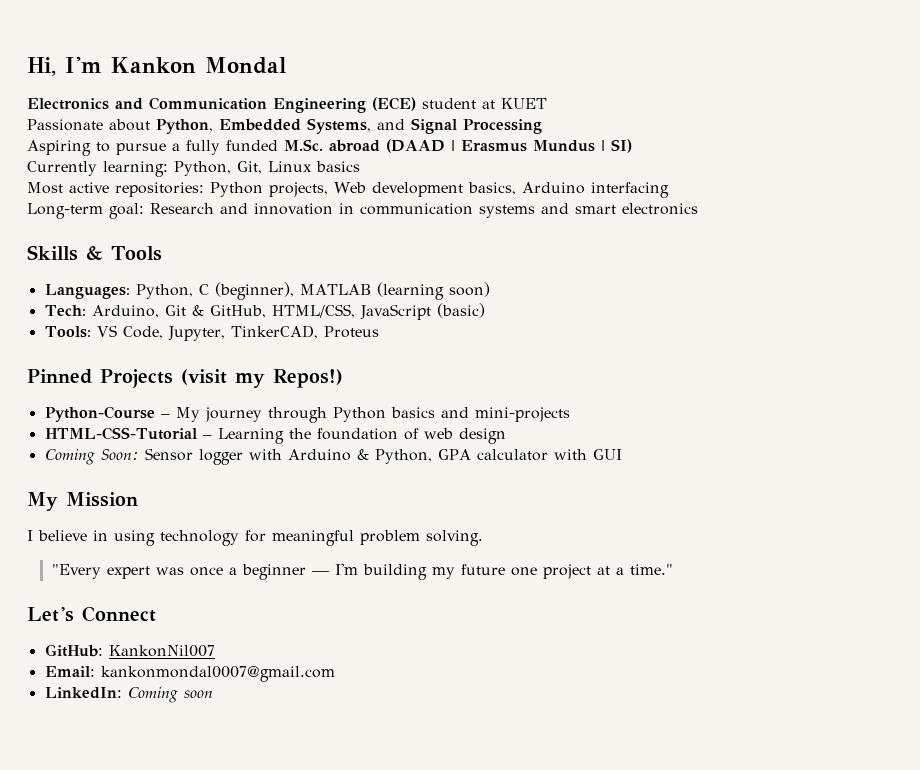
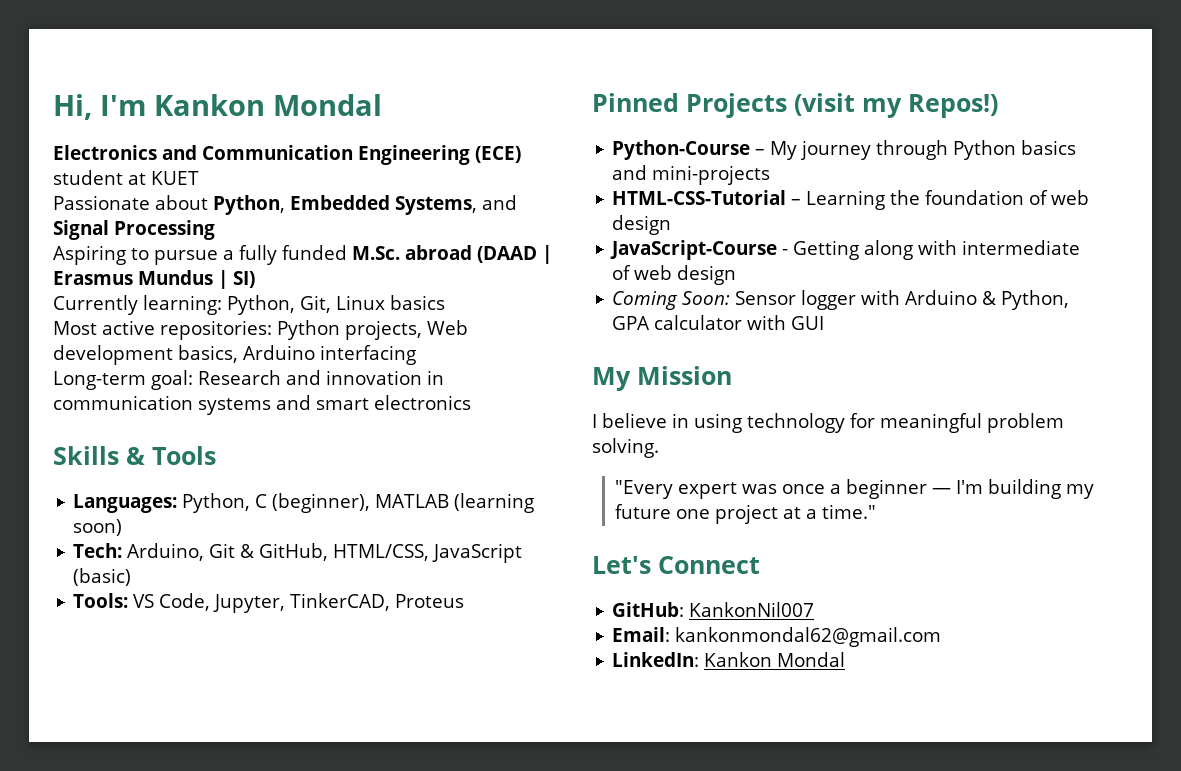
(506, 436) none -> [610,240,1081,260] [612,265,737,285] // JavaScript-Course - Getting along with intermediate of web design
[100,666,335,682] kankonmondal0007@gmail.com -> [675,627,942,647] kankonmondal62@gmail.com
[127,687,213,703] Coming soon -> [704,652,846,667] Kankon Mondal

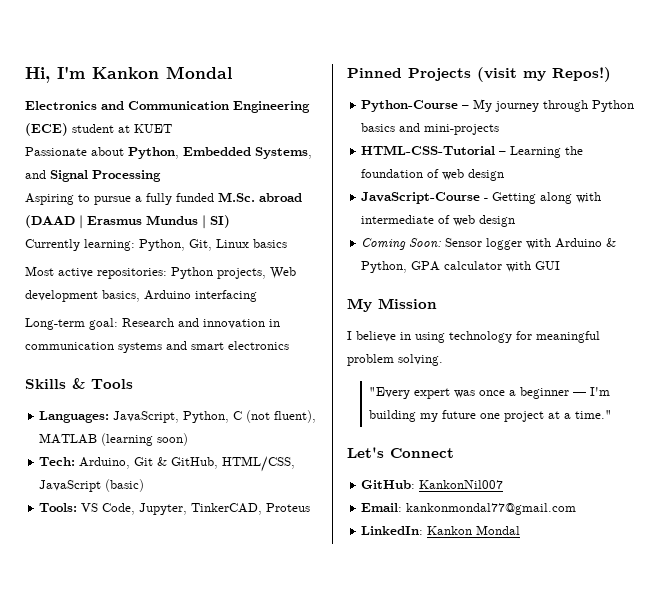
(178, 503) none -> [113,411,180,423] JavaScript,
[272,493,371,513] (beginner), -> [246,410,317,423] (not fluent),
[675,627,942,647] kankonmondal62@gmail.com -> [406,503,577,515] kankonmondal77@gmail.com

